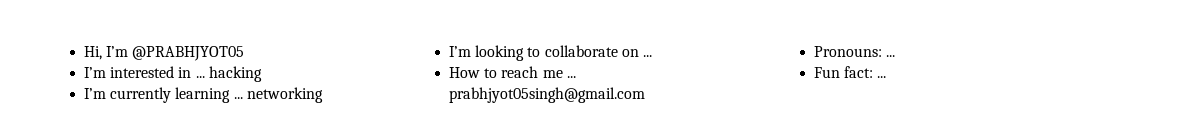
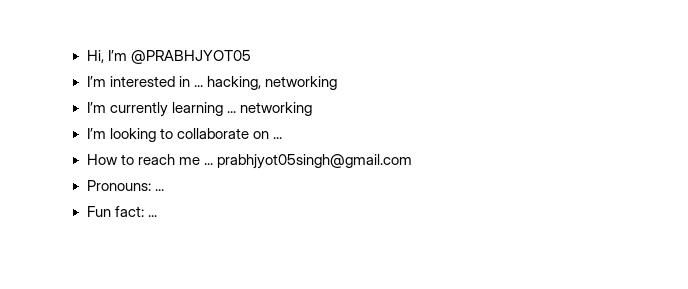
[208,66,262,82] hacking -> [206,76,337,90] hacking, networking

